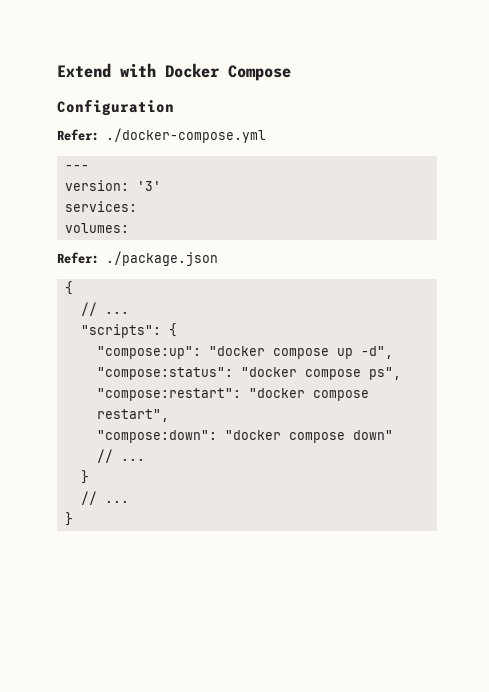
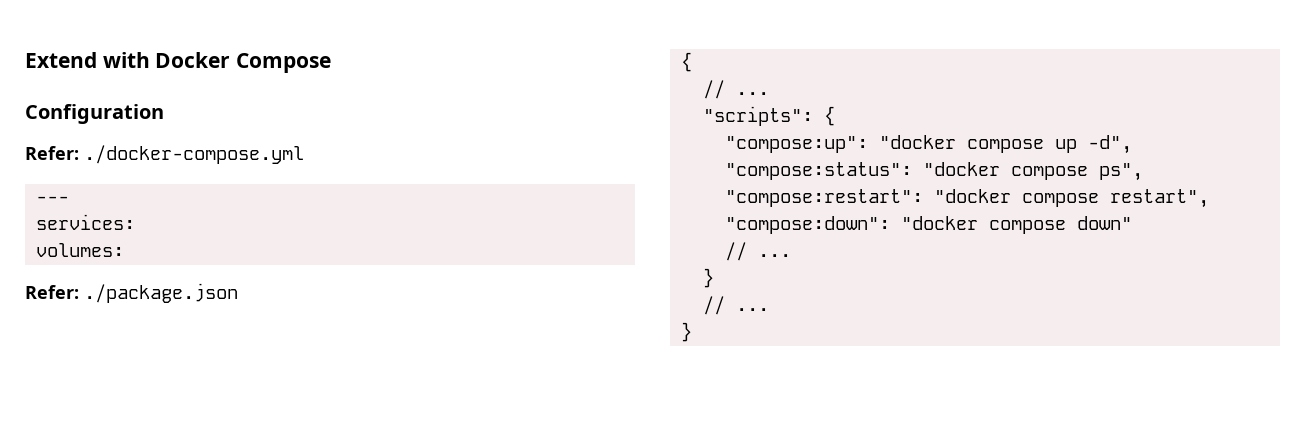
[64,180,161,191] // version: '3' -> (69, 199) none

